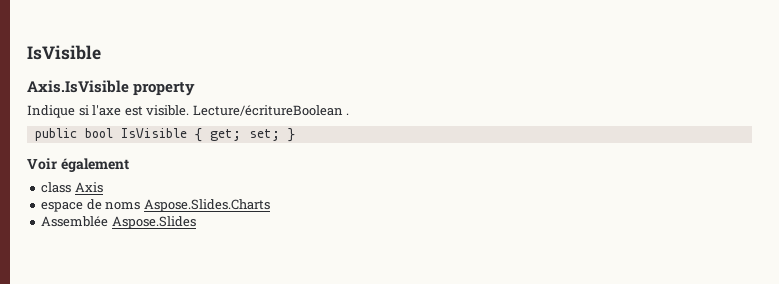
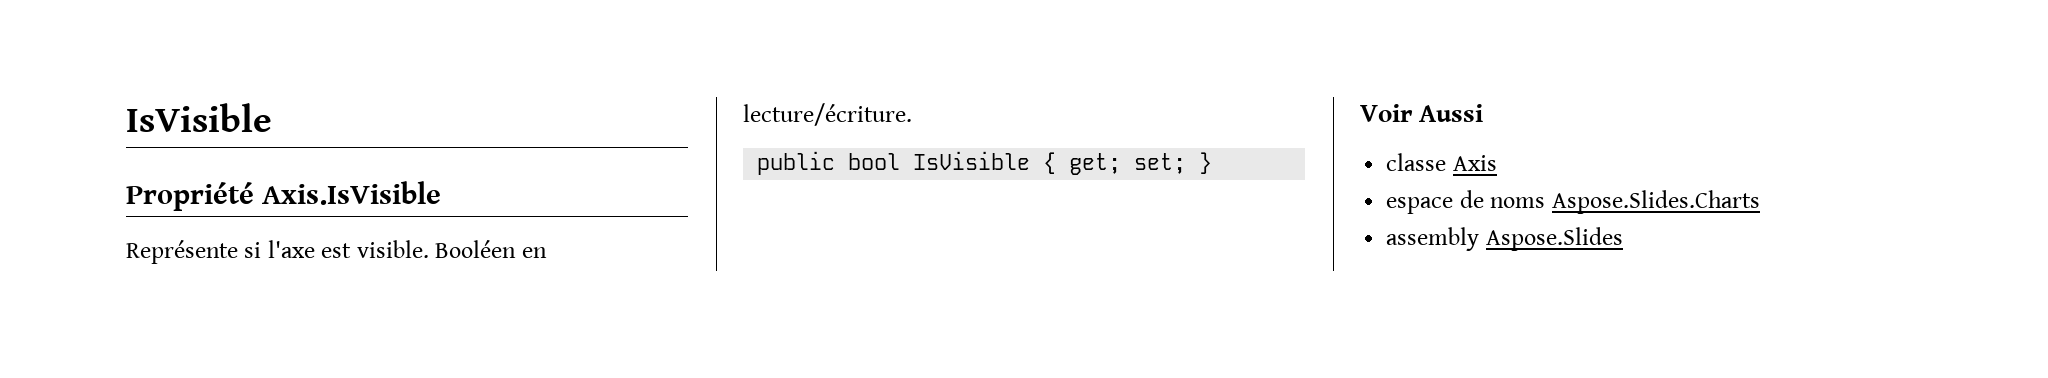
(101, 52) none -> [126,182,254,211] Propriété
[133,82,196,96] [27,105,75,118] property // Indique -> [126,240,238,264] // Représente
[192,105,350,116] Lecture/écritureBoolean . -> [435,240,547,258] [743,103,912,126] Booléen en lecture/écriture.
[60,158,129,172] [41,182,72,193] également // class -> [1419,104,1484,122] [1386,153,1447,171] Aussi // classe
[41,216,109,227] Assemblée -> [1386,227,1480,251] assembly

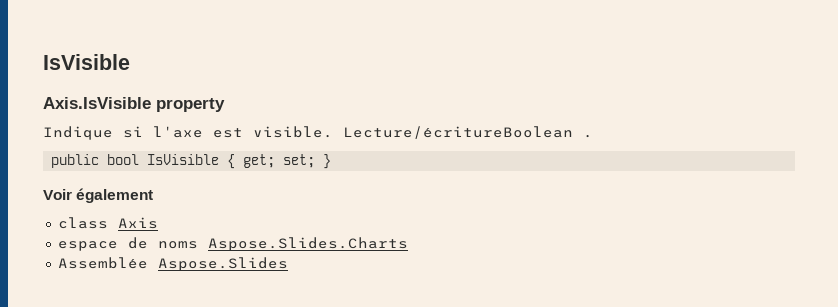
[126,182,254,211] Propriété -> (130, 62) none
[126,240,238,264] // Représente -> [156,98,225,112] [43,126,113,140] property // Indique
[435,240,547,258] [743,103,912,126] Booléen en lecture/écriture. -> [343,126,593,139] Lecture/écritureBoolean .
[1419,104,1484,122] [1386,153,1447,171] Aussi // classe -> [76,188,154,203] [57,217,108,229] également // class
[1386,227,1480,251] assembly -> [57,257,148,269] Assemblée

